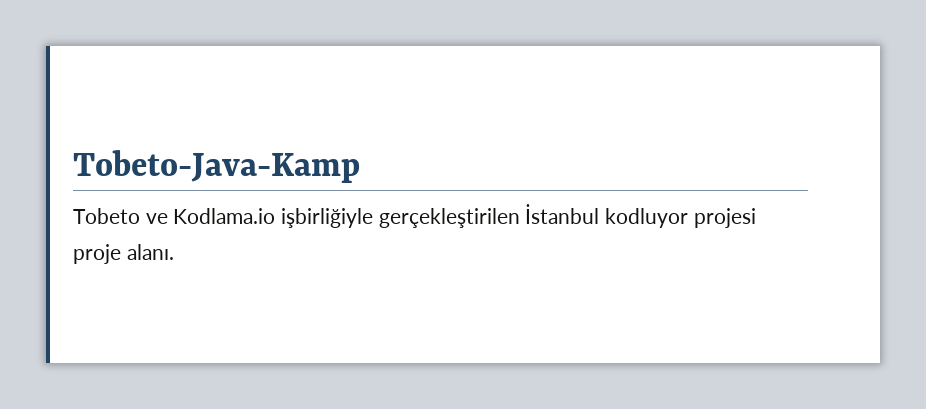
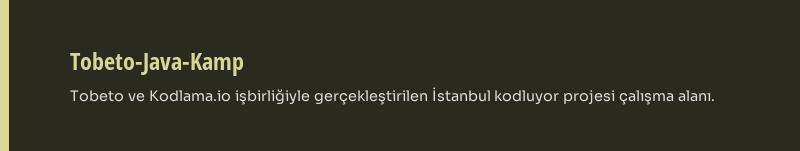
[73,244,121,264] proje -> [619,90,675,105] çalışma

